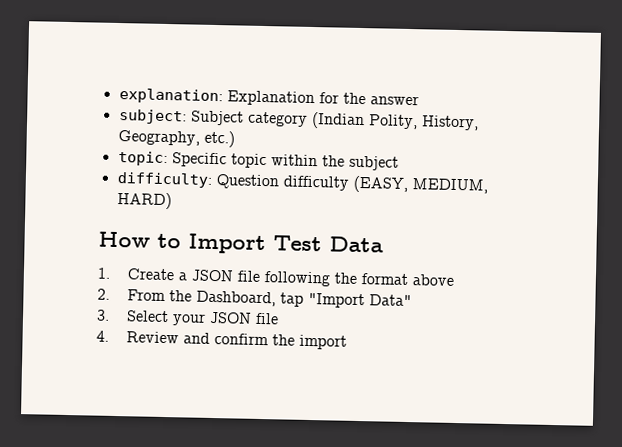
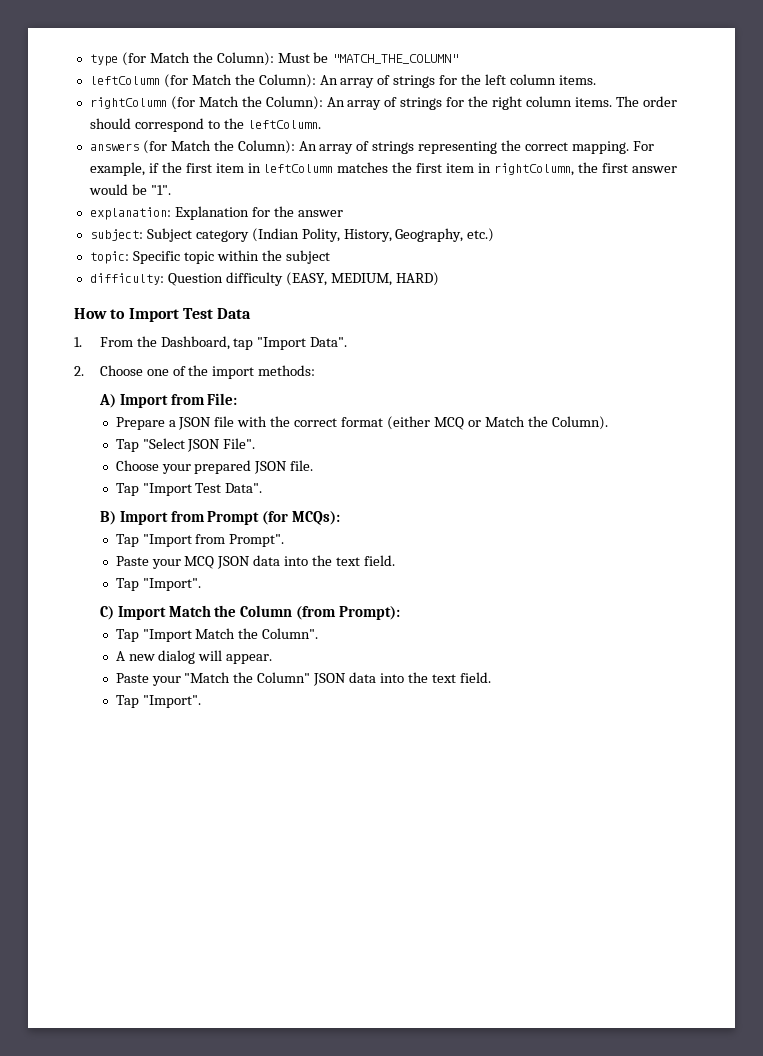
(118, 96) none -> [89,52,459,66] [89,74,596,88] [89,96,677,110] [89,118,321,132] [89,140,654,154] [89,162,677,176] [88,184,171,195] type (for Match the Column): Must be "MATCH_THE_COLUMN" // leftColumn (for Match the Column): An array of strings for the left column items. // rightColumn (for Match the Column): An array of strings for the right column items. The order should correspond to the leftColumn. // answers (for Match the Column): An array of strings representing the correct mapping. For example, if the first item in leftColumn matches the first item in rightColumn, the first answer would be "1". //
[126,268,454,287] [97,288,110,300] Create a JSON file following the format above // 2. -> (82, 342) none
[368,294,412,307] [96,309,279,326] [96,330,347,350] Data" // 3. Select your JSON file // 4. Review and confirm the import -> [310,337,348,347] [74,365,316,379] [98,393,238,408] [115,416,608,430] [115,438,256,452] [115,460,314,474] [115,483,263,496] [99,511,341,525] [115,534,285,547] [115,555,395,569] [115,578,201,591] [99,605,401,620] [115,628,319,642] [115,650,273,664] [115,672,491,686] [115,695,201,708] Data". // 2. Choose one of the import methods: // A) Import from File: // Prepare a JSON file with the correct format (either MCQ or Match the Column). // Tap "Select JSON File". // Choose your prepared JSON file. // Tap "Import Test Data". // B) Import from Prompt (for MCQs): // Tap "Import from Prompt". // Paste your MCQ JSON data into the text field. // Tap "Import". // C) Import Match the Column (from Prompt): // Tap "Import Match the Column". // A new dialog will appear. // Paste your "Match the Column" JSON data into the text field. // Tap "Import".

